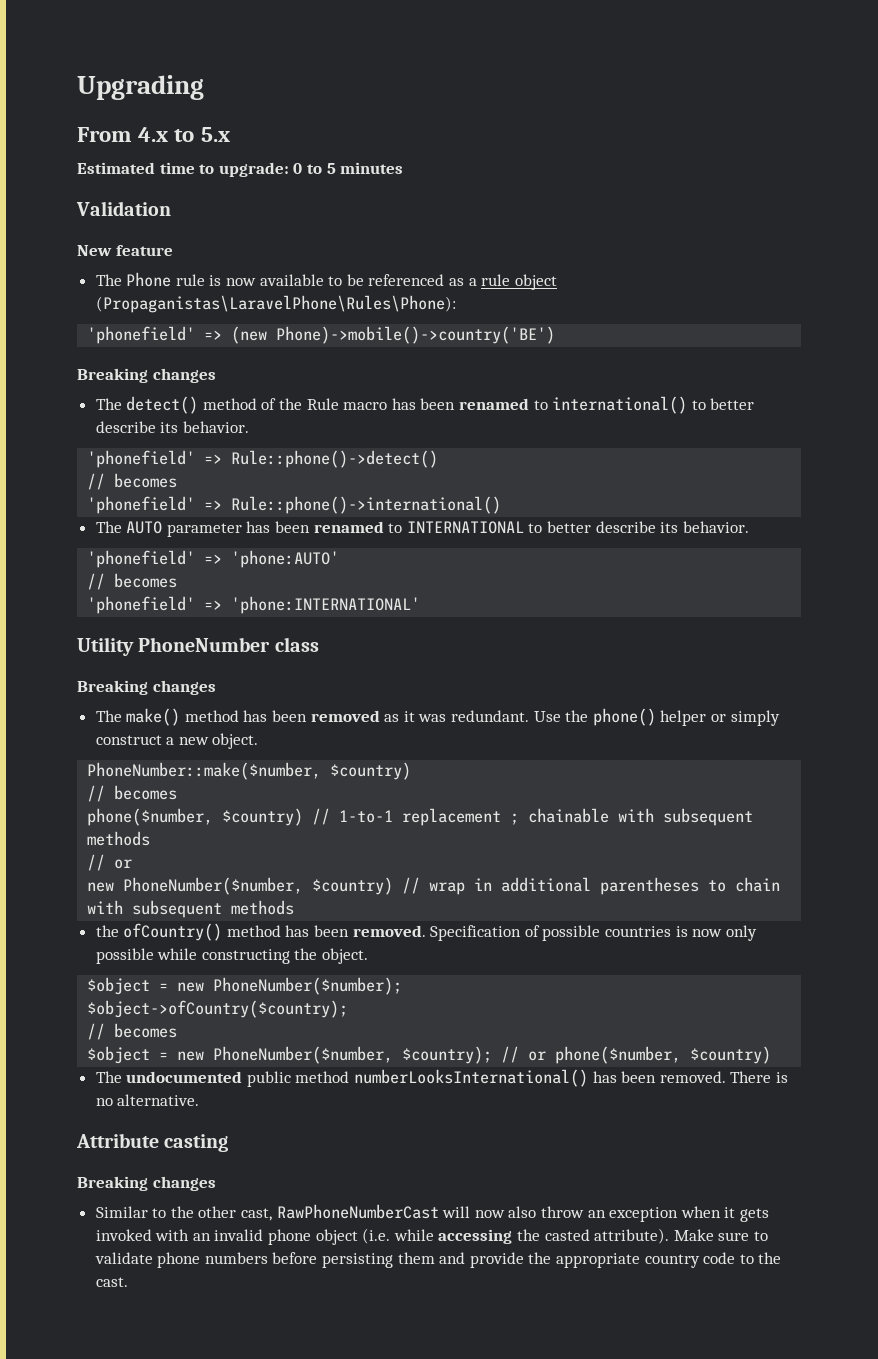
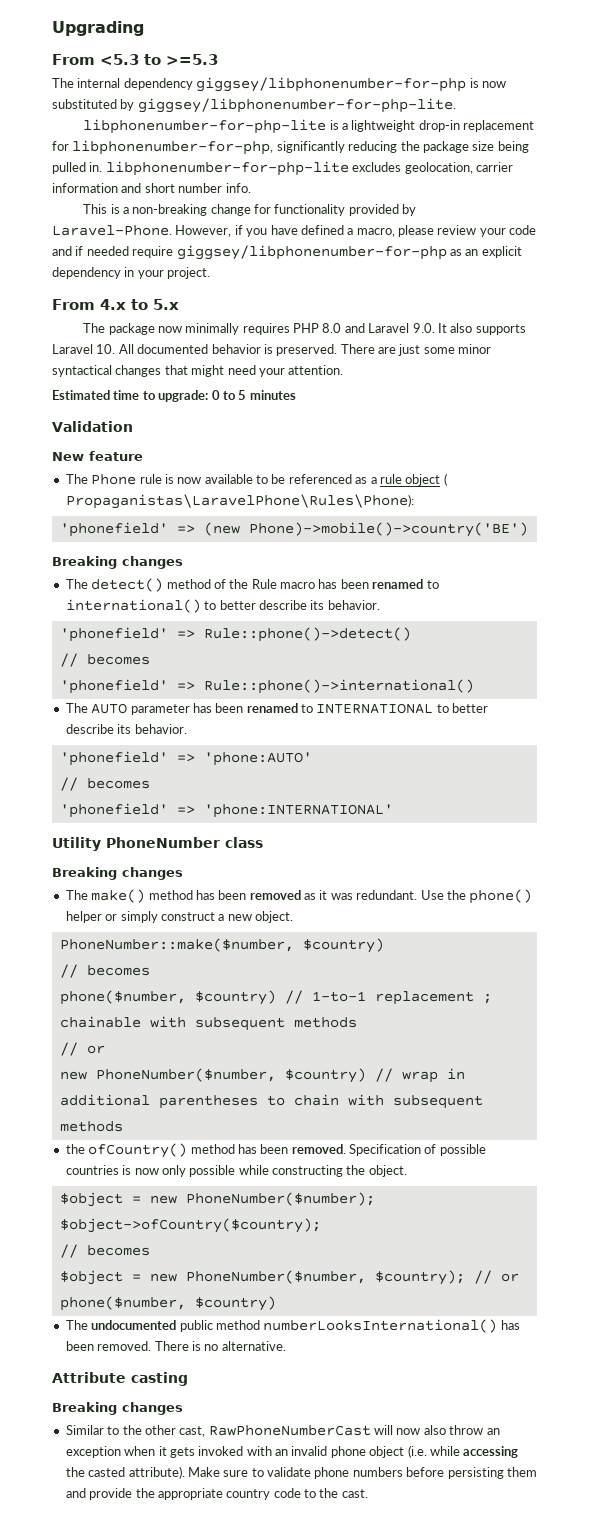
[138,127,230,142] 4.x to 5.x -> [99,54,218,65] [52,77,506,92] [52,98,456,113] [83,119,535,134] [52,140,529,155] [52,161,513,176] [52,183,251,193] [83,204,417,216] [52,225,537,237] [52,245,522,260] [52,267,211,279] [52,299,179,310] [83,323,526,335] [52,344,492,356] [52,365,344,377] <5.3 to >=5.3 // The internal dependency giggsey/libphonenumber-for-php is now substituted by giggsey/libphonenumber-for-php-lite. // libphonenumber-for-php-lite is a lightweight drop-in replacement for libphonenumber-for-php, significantly reducing the package size being pulled in. libphonenumber-for-php-lite excludes geolocation, carrier information and short number info. // This is a non-breaking change for functionality provided by Laravel-Phone. However, if you have defined a macro, please review your code and if needed require giggsey/libphonenumber-for-php as an explicit dependency in your project. // From 4.x to 5.x // The package now minimally requires PHP 8.0 and Laravel 9.0. It also supports Laravel 10. All documented behavior is preserved. There are just some minor syntactical changes that might need your attention.
[95,295,456,313] (Propaganistas\LaravelPhone\Rules\Phone): -> [443,473,448,486] [65,494,414,509] ( Propaganistas\LaravelPhone\Rules\Phone):

